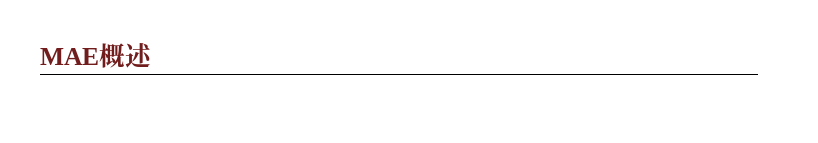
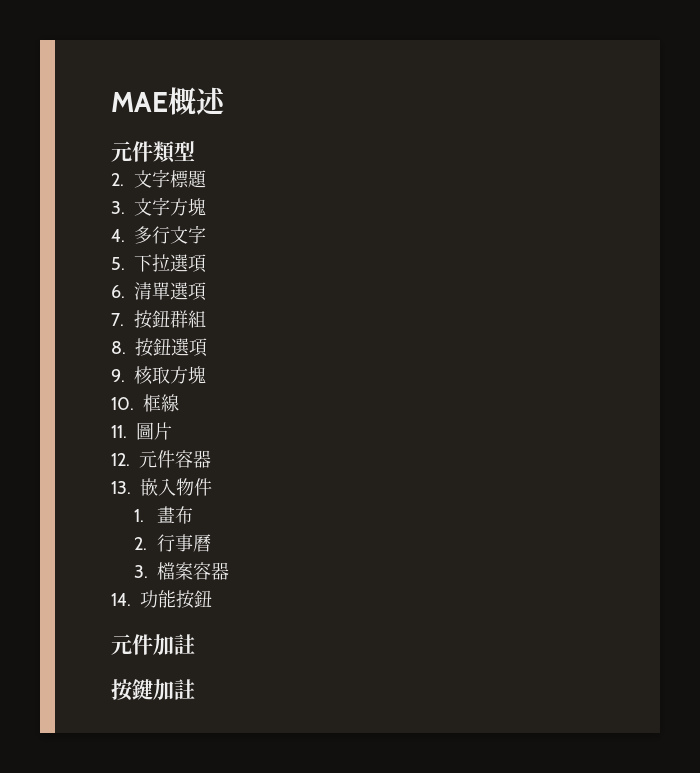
(153, 55) none -> [111,141,195,163] [111,169,207,188] [111,197,206,216] [111,225,206,244] [111,254,206,273] [111,282,206,301] [111,310,206,329] [111,338,207,357] [111,366,206,385] [111,394,179,412] [111,422,172,440] [111,450,211,468] [111,478,212,496] [133,506,193,524] [133,534,211,552] [133,562,229,580] [111,590,212,609] [111,634,195,655] [111,679,195,701] // 元件類型 // 2.文字標題 // 3.文字方塊 // 4.多行文字 // 5.下拉選項 // 6.清單選項 // 7.按鈕群組 // 8.按鈕選項 // 9.核取方塊 // 10.框線 // 11.圖片 // 12.元件容器 // 13.嵌入物件 // 1.畫布 // 2.行事曆 // 3.檔案容器 // 14.功能按鈕 // 元件加註 // 按鍵加註

